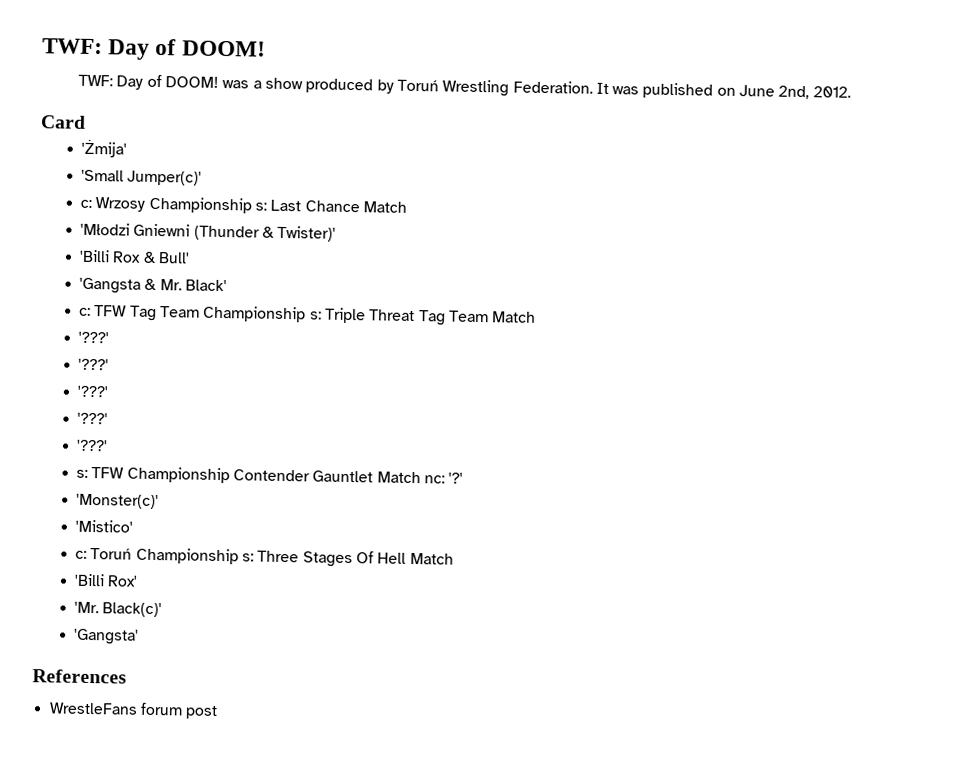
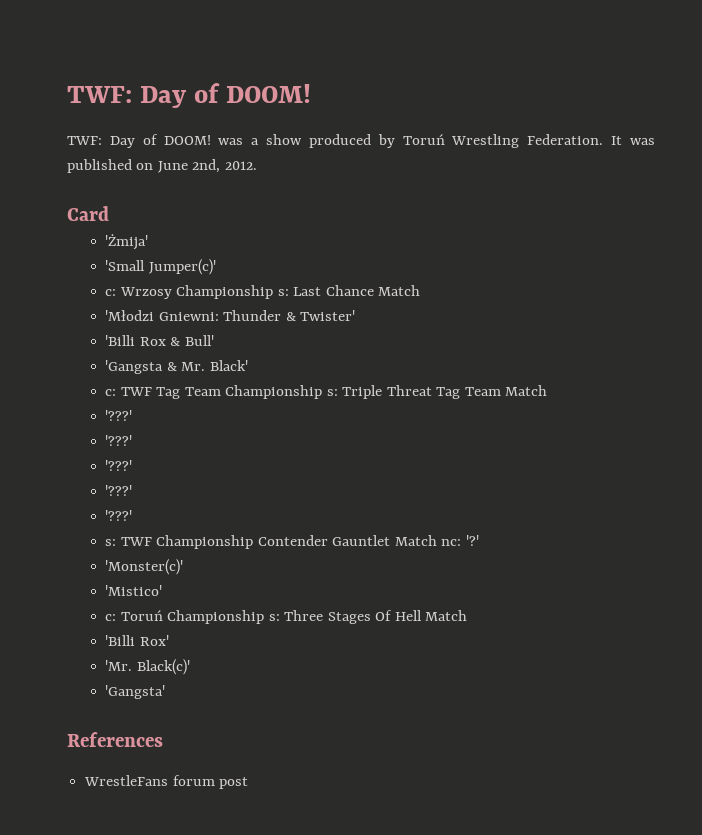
[133,223,337,242] Gniewni (Thunder & Twister)' -> [158,310,356,321] Gniewni: Thunder & Twister'
[94,305,128,317] TFW -> [120,387,152,396] TWF
[91,467,125,479] TFW -> [120,537,152,546] TWF

